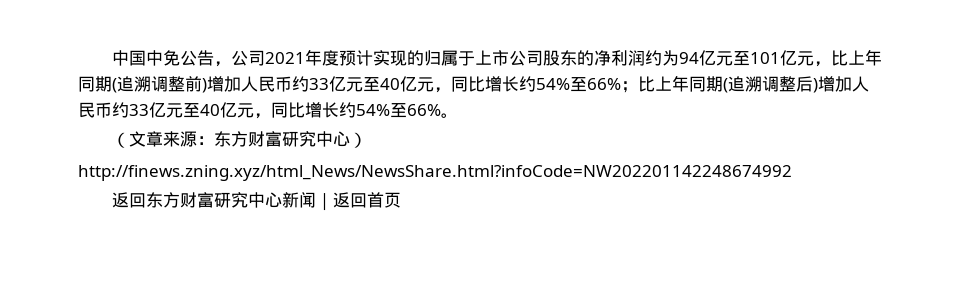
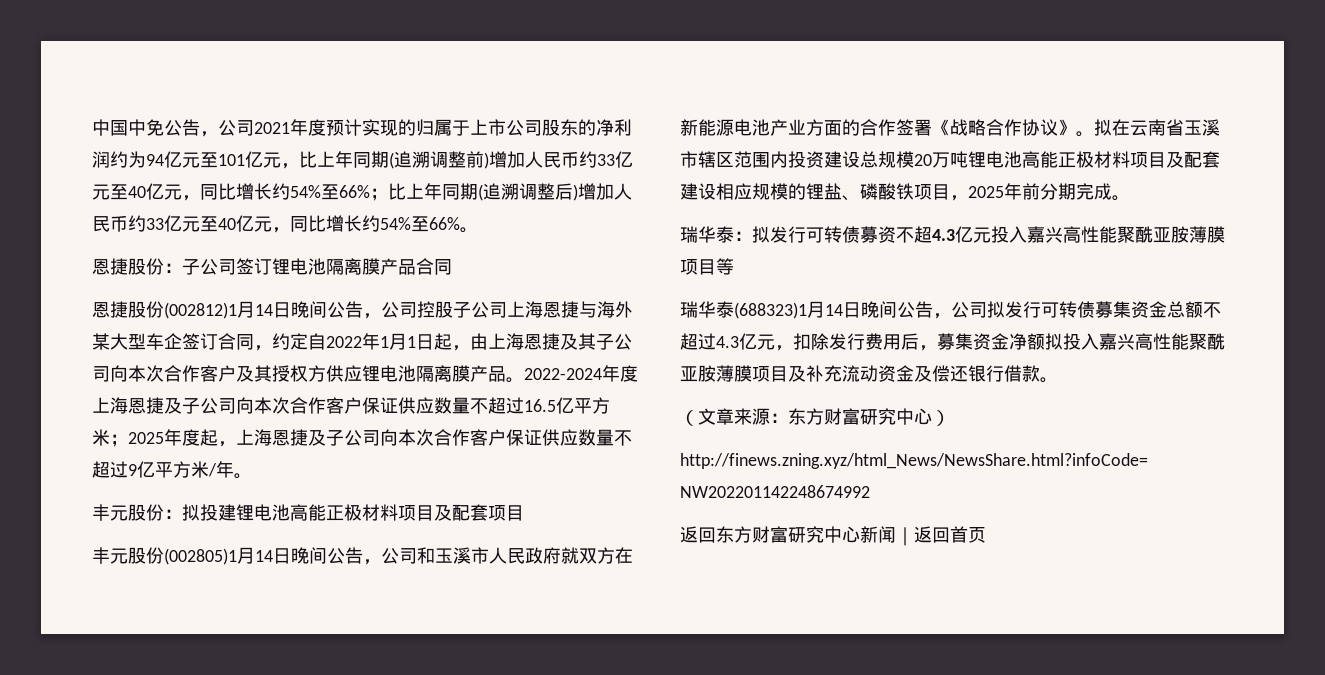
(458, 115) none -> [92,258,452,275] [92,301,633,319] [92,333,632,351] [92,365,638,383] [92,397,610,414] [92,429,632,447] [92,461,252,479] [92,504,524,521] [92,547,633,565] [680,119,1220,137] [680,151,1220,168] [680,183,1130,201] [680,226,1225,243] [680,258,734,275] [680,301,1221,319] [680,333,1225,351] [680,365,1058,383] // 恩捷股份：子公司签订锂电池隔离膜产品合同 // 恩捷股份(002812)1月14日晚间公告，公司控股子公司上海恩捷与海外某大型车企签订合同，约定自2022年1月1日起，由上海恩捷及其子公司向本次合作客户及其授权方供应锂电池隔离膜产品。2022-2024年度上海恩捷及子公司向本次合作客户保证供应数量不超过16.5亿平方米；2025年度起，上海恩捷及子公司向本次合作客户保证供应数量不超过9亿平方米/年。 // 丰元股份：拟投建锂电池高能正极材料项目及配套项目 // 丰元股份(002805)1月14日晚间公告，公司和玉溪市人民政府就双方在新能源电池产业方面的合作签署《战略合作协议》。拟在云南省玉溪市辖区范围内投资建设总规模20万吨锂电池高能正极材料项目及配套建设相应规模的锂盐、磷酸铁项目，2025年前分期完成。 // 瑞华泰：拟发行可转债募资不超4.3亿元投入嘉兴高性能聚酰亚胺薄膜项目等 // 瑞华泰(688323)1月14日晚间公告，公司拟发行可转债募集资金总额不超过4.3亿元，扣除发行费用后，募集资金净额拟投入嘉兴高性能聚酰亚胺薄膜项目及补充流动资金及偿还银行借款。

